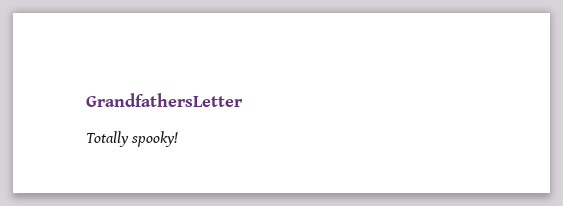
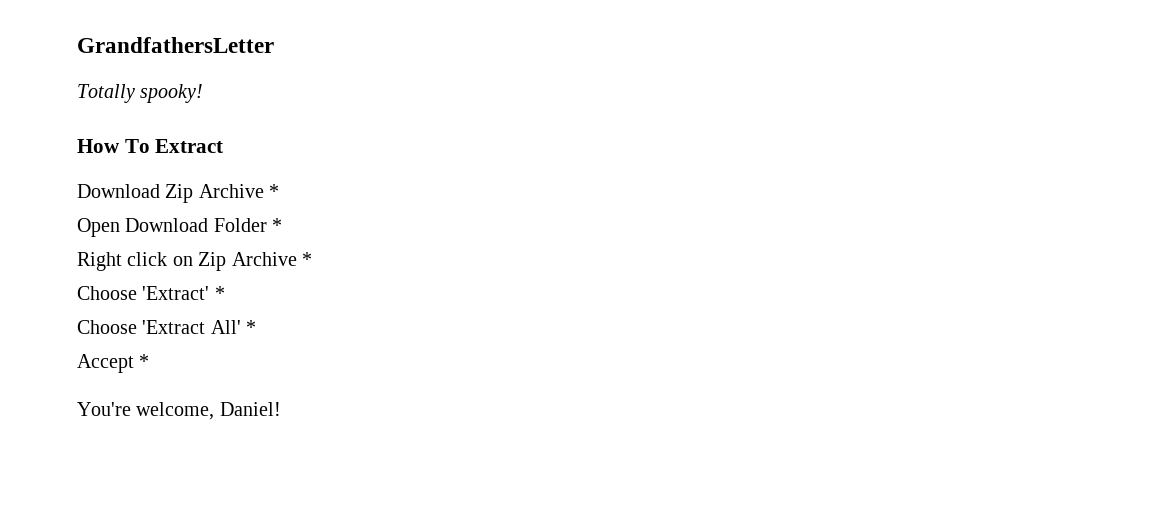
(179, 139) none -> [77,139,224,153] [77,184,280,203] [77,218,283,237] [77,252,312,271] [77,286,225,300] [77,320,257,334] [77,354,150,373] [77,402,281,420] // How To Extract // Download Zip Archive * // Open Download Folder * // Right click on Zip Archive * // Choose 'Extract' * // Choose 'Extract All' * // Accept * // You're welcome, Daniel!

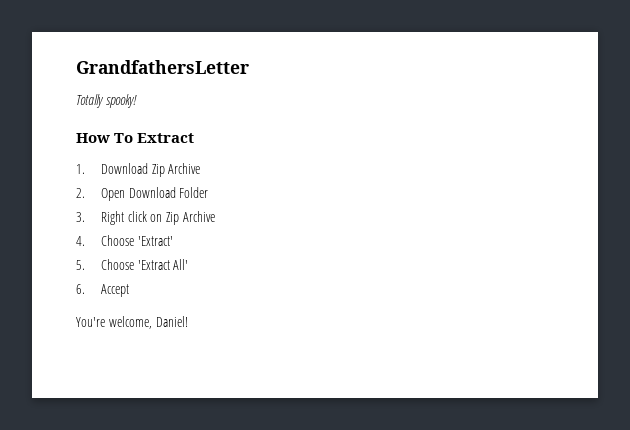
(224, 146) none -> [76,164,85,174] 1.
[269,184,280,198] * // -> [76,188,85,198] // 2.
[272,218,283,232] * // -> [76,212,85,222] // 3.
[302,252,312,266] * // -> [76,236,85,246] // 4.
[214,286,225,300] * // -> [76,260,85,270] // 5.
[246,320,257,334] * // -> [76,284,85,294] // 6.
[139,354,150,368] * -> (129, 290) none

